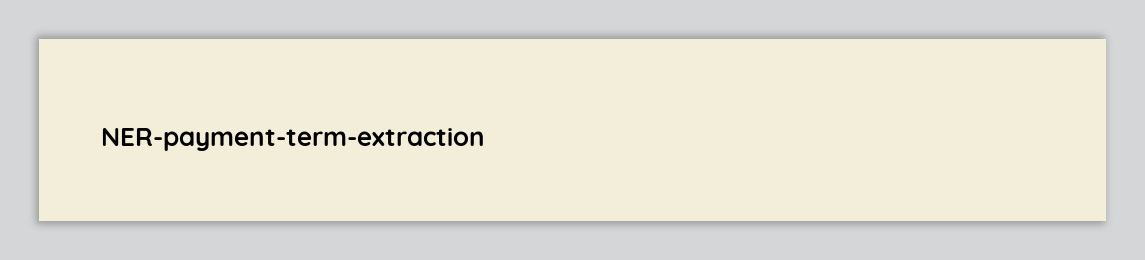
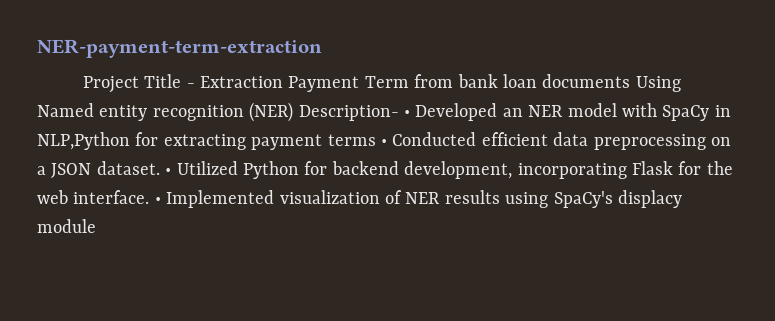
(485, 139) none -> [82,74,681,93] [37,102,731,122] [37,132,731,150] [37,161,733,179] [37,190,682,208] [37,219,96,233] // Project Title - Extraction Payment Term from bank loan documents Using Named entity recognition (NER) Description- • Developed an NER model with SpaCy in NLP,Python for extracting payment terms • Conducted efficient data preprocessing on a JSON dataset. • Utilized Python for backend development, incorporating Flask for the web interface. • Implemented visualization of NER results using SpaCy's displacy module

